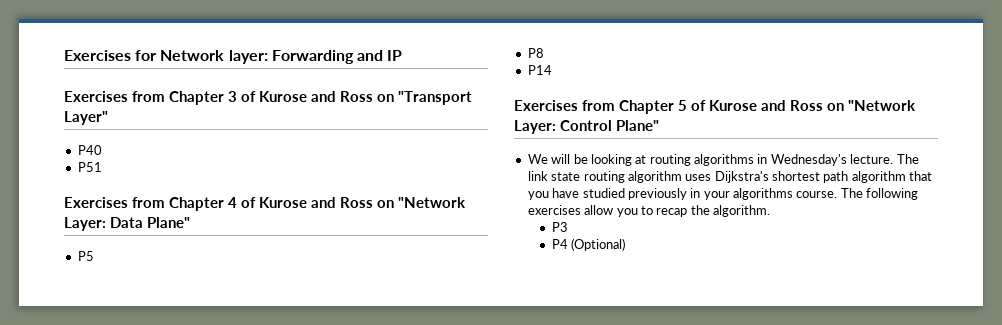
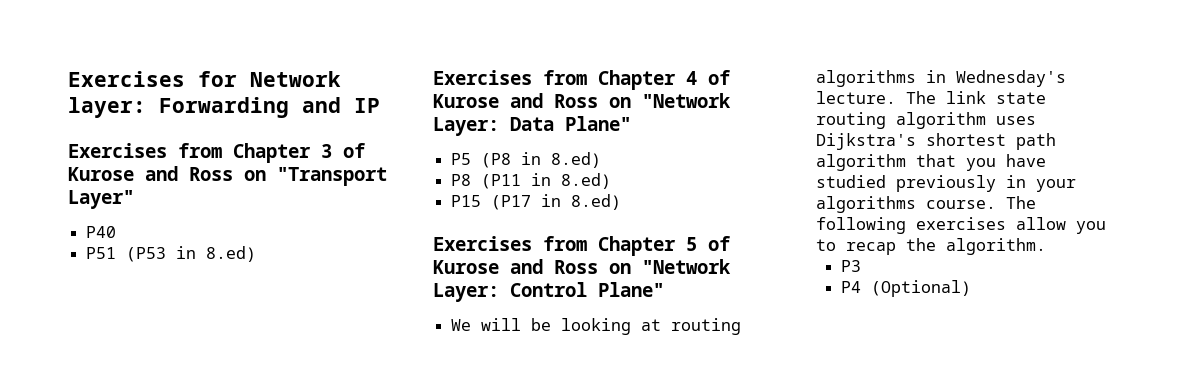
(102, 167) none -> [126,246,257,262] (P53 in 8.ed)
[527,48,544,58] [527,65,552,75] // P8 // P14 -> [481,152,602,168] [451,173,612,189] [451,194,622,210] (P8 in 8.ed) // P8 (P11 in 8.ed) // P15 (P17 in 8.ed)

